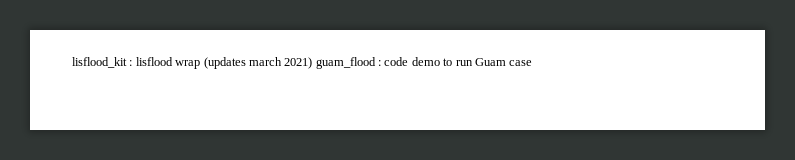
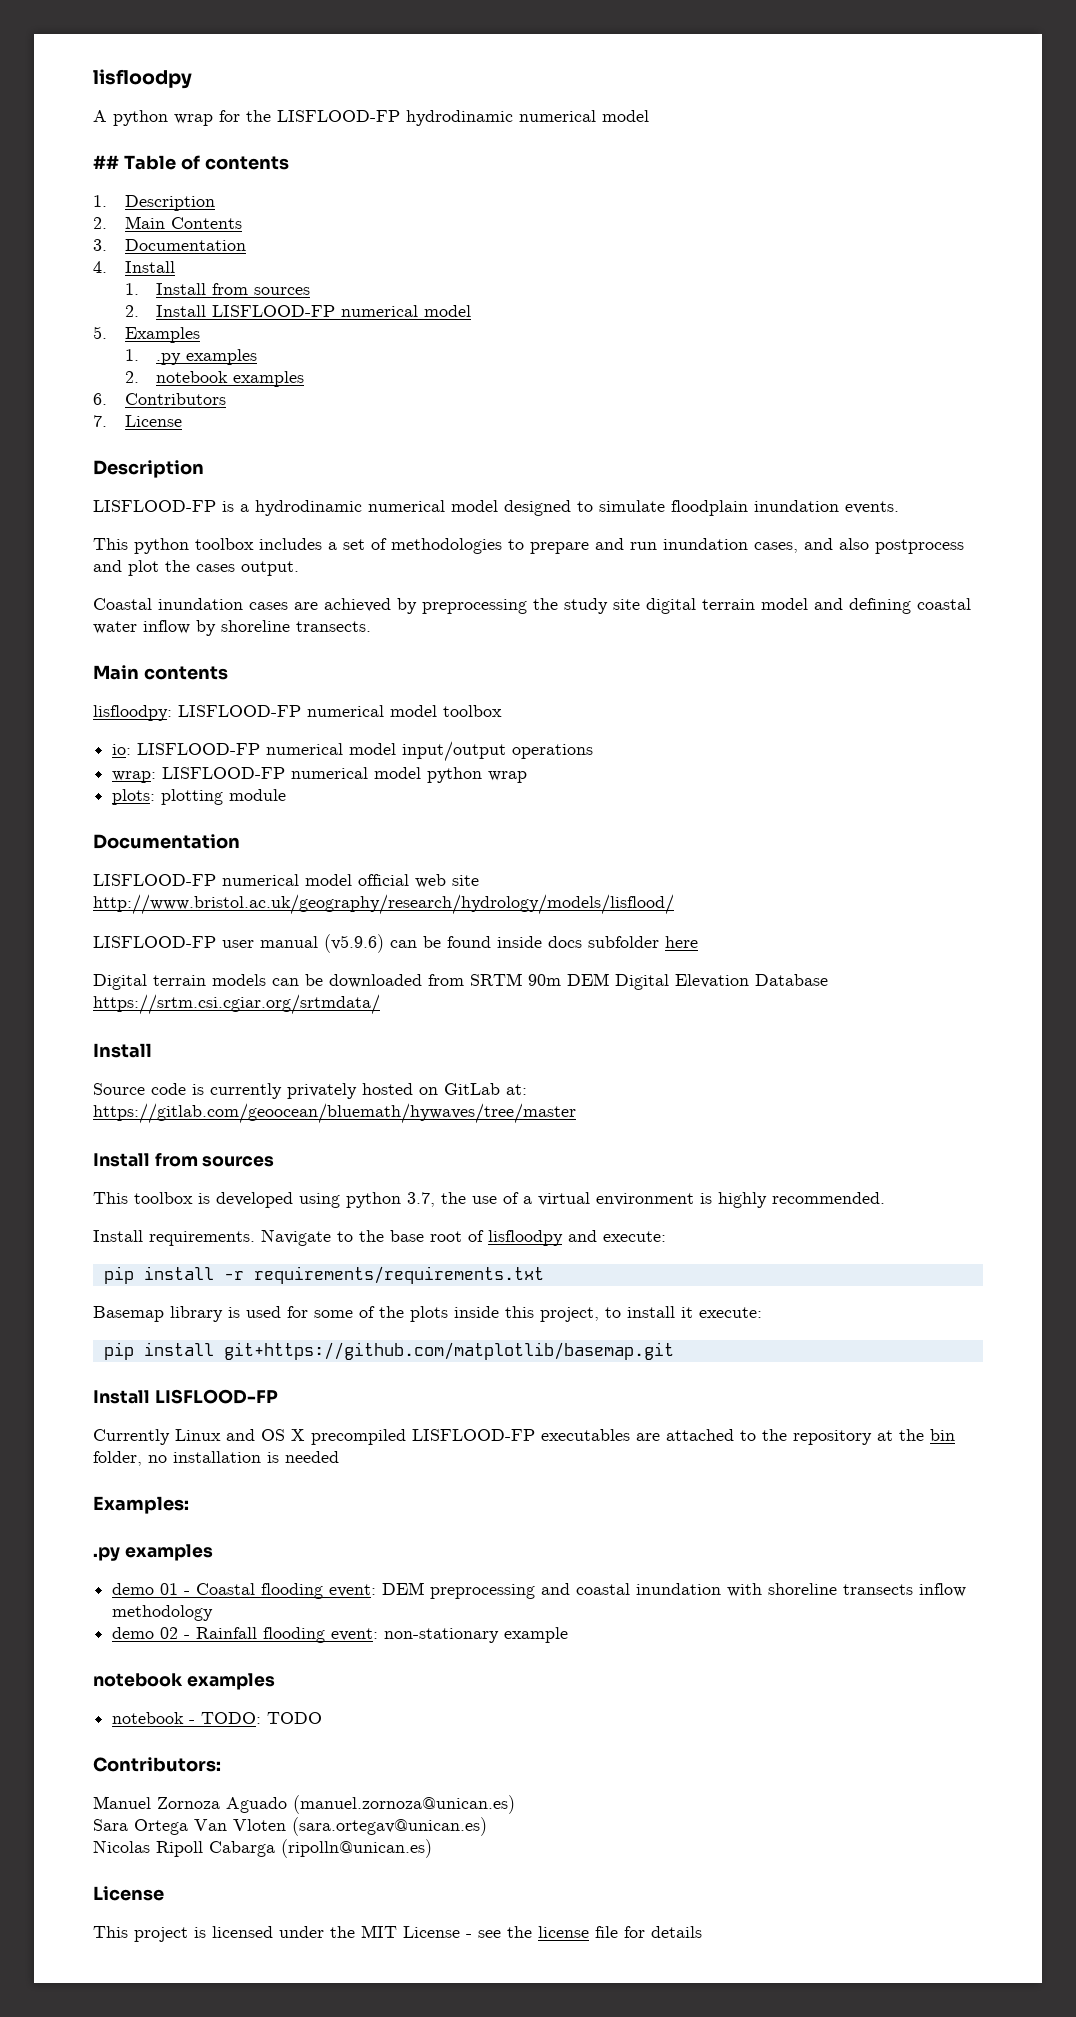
[72,57,533,69] lisflood_kit : lisflood wrap (updates march 2021) guam_flood : code demo to run Guam case -> [93,69,192,89] [93,110,649,126] [93,155,289,170] [93,195,215,211] [93,216,242,229] [93,239,246,251] [93,261,175,273] [124,283,311,295] [124,305,472,317] [93,326,200,343] [124,349,258,365] [124,371,305,387] [93,393,226,405] [93,415,182,427] [93,460,204,478] [93,500,899,516] [93,538,964,554] [93,560,299,576] [93,598,971,614] [93,620,371,636] [93,665,228,680] [93,705,502,721] [112,741,594,762] [112,767,528,783] [112,789,287,805] [93,834,240,849] [93,874,479,888] [93,894,674,915] [93,934,698,953] [93,973,828,990] [93,994,380,1015] [93,1043,152,1058] [93,1083,527,1099] [93,1103,576,1124] [93,1153,275,1167] [93,1192,885,1208] [93,1229,666,1246] [103,1266,544,1284] [93,1306,762,1322] [103,1342,674,1360] [93,1389,278,1404] [93,1429,955,1445] [93,1451,339,1466] [93,1496,189,1514] [93,1544,213,1561] [112,1582,967,1599] [112,1605,214,1621] [112,1627,569,1643] [93,1673,275,1690] [112,1712,323,1724] [93,1757,221,1772] [93,1795,515,1814] [93,1817,487,1836] [93,1839,432,1858] [93,1886,164,1901] [93,1925,702,1942] lisfloodpy // A python wrap for the LISFLOOD-FP hydrodinamic numerical model // ## Table of contents // 1. Description // 2. Main Contents // 3. Documentation // 4. Install // 1. Install from sources // 2. Install LISFLOOD-FP numerical model // 5. Examples // 1. .py examples // 2. notebook examples // 6. Contributors // 7. License // Description // LISFLOOD-FP is a hydrodinamic numerical model designed to simulate floodplain inundation events. // This python toolbox includes a set of methodologies to prepare and run inundation cases, and also postprocess and plot the cases output. // Coastal inundation cases are achieved by preprocessing the study site digital terrain model and defining coastal water inflow by shoreline transects. // Main contents // lisfloodpy: LISFLOOD-FP numerical model toolbox // io: LISFLOOD-FP numerical model input/output operations // wrap: LISFLOOD-FP numerical model python wrap // plots: plotting module // Documentation // LISFLOOD-FP numerical model official web site http://www.bristol.ac.uk/geography/research/hydrology/models/lisflood/ // LISFLOOD-FP user manual (v5.9.6) can be found inside docs subfolder here // Digital terrain models can be downloaded from SRTM 90m DEM Digital Elevation Database https://srtm.csi.cgiar.org/srtmdata/ // Install // Source code is currently privately hosted on GitLab at: https://gitlab.com/geoocean/bluemath/hywaves/tree/master // Install from sources // This toolbox is developed using python 3.7, the use of a virtual environment is highly recommended. // Install requirements. Navigate to the base root of lisfloodpy and execute: // pip install -r requirements/requirements.txt // Basemap library is used for some of the plots inside this project, to install it execute: // pip install git+https://github.com/matplotlib/basemap.git // Install LISFLOOD-FP // Currently Linux and OS X precompiled LISFLOOD-FP executables are attached to the repository at the bin folder, no installation is needed // Examples: // .py examples // demo 01 - Coastal flooding event: DEM preprocessing and coastal inundation with shoreline transects inflow methodology // demo 02 - Rainfall flooding event: non-stationary example // notebook examples // notebook - TODO: TODO // Contributors: // Manuel Zornoza Aguado (manuel.zornoza@unican.es) // Sara Ortega Van Vloten (sara.ortegav@unican.es) // Nicolas Ripoll Cabarga (ripolln@unican.es) // License // This project is licensed under the MIT License - see the license file for details

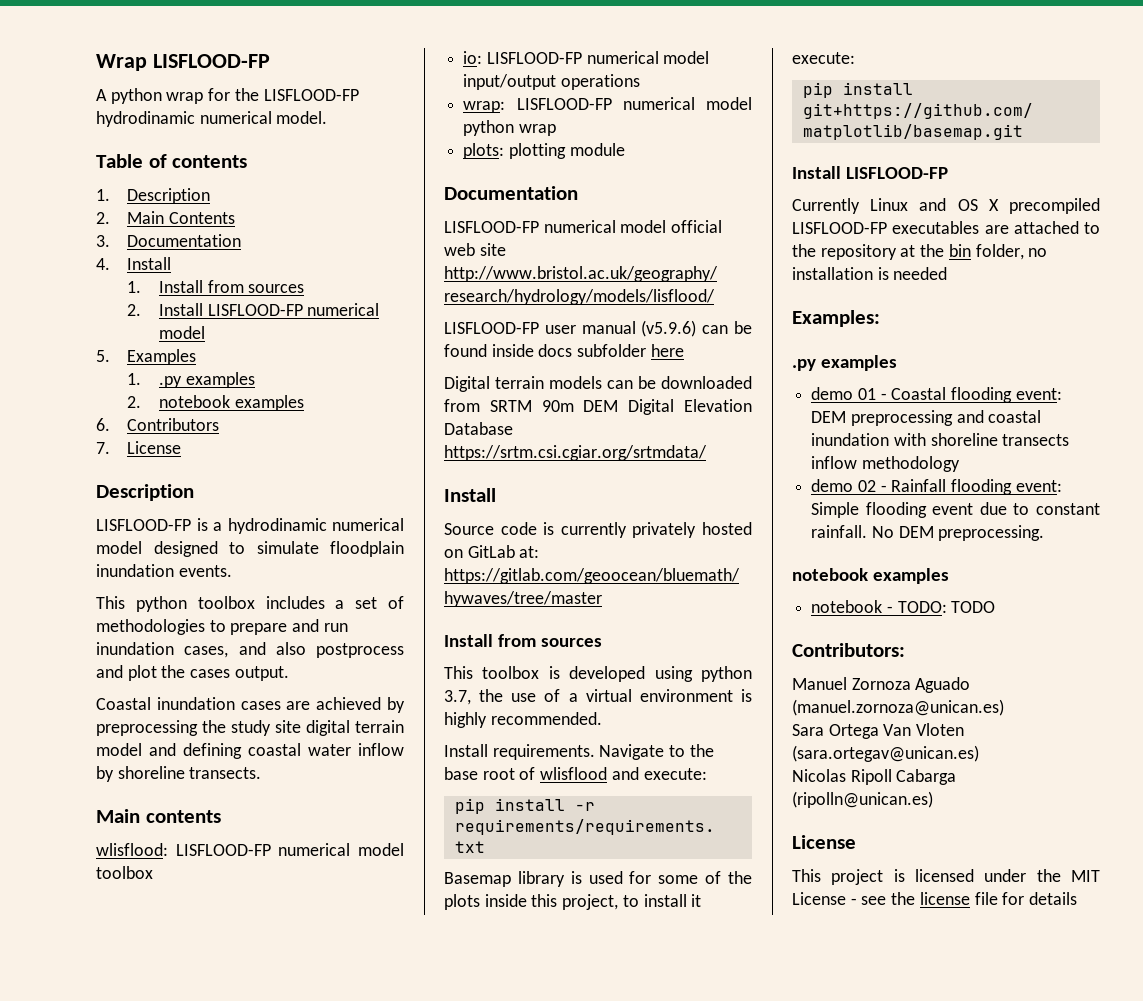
[93,69,192,89] lisfloodpy -> [96,54,270,71] Wrap LISFLOOD-FP
[602,110,649,122] [93,155,119,169] model // ## -> [276,111,328,124] model. //
[93,705,172,721] lisfloodpy: -> [96,843,168,856] wlisflood:
[488,1230,563,1246] lisfloodpy -> [540,767,608,780] wlisflood
[384,1627,569,1643] non-stationary example -> [811,502,1100,518] [811,525,1045,541] Simple flooding event due to constant rainfall. No DEM preprocessing.

